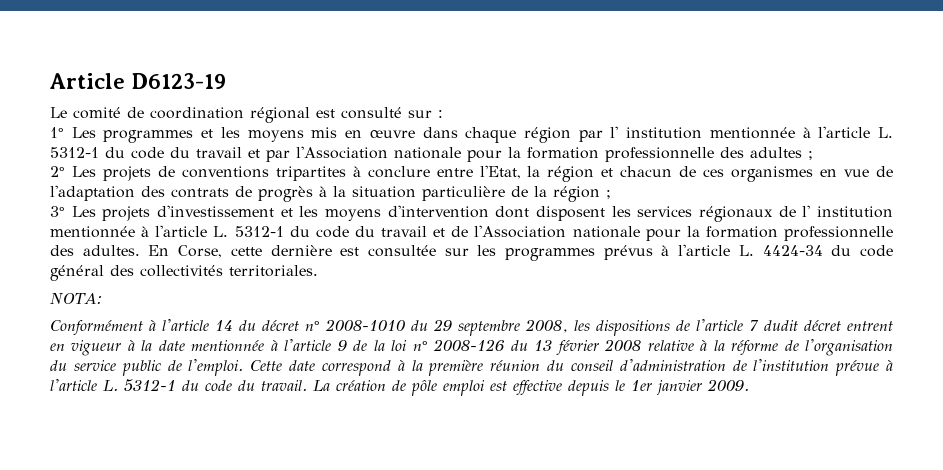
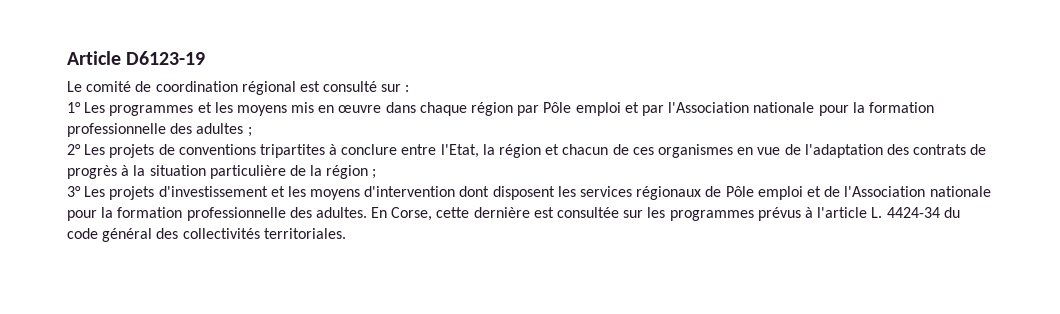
[610,126,893,139] [50,147,242,159] l' institution mentionnée à l'article L. 5312-1 du code du travail -> [543,102,621,116] Pôle emploi
[802,205,893,218] [50,225,427,238] l' institution mentionnée à l'article L. 5312-1 du code du travail -> [725,186,803,200] Pôle emploi
[50,293,103,304] [50,319,893,336] [50,339,893,356] [50,359,894,376] [50,379,749,396] // NOTA: // Conformément à l'article 14 du décret n° 2008-1010 du 29 septembre 2008, les dispositions de l'article 7 dudit décret entrent en vigueur à la date mentionnée à l'article 9 de la loi n° 2008-126 du 13 février 2008 relative à la réforme de l'organisation du service public de l'emploi. Cette date correspond à la première réunion du conseil d'administration de l'institution prévue à l'article L. 5312-1 du code du travail. La création de pôle emploi est effective depuis le 1er janvier 2009. -> (346, 233) none

